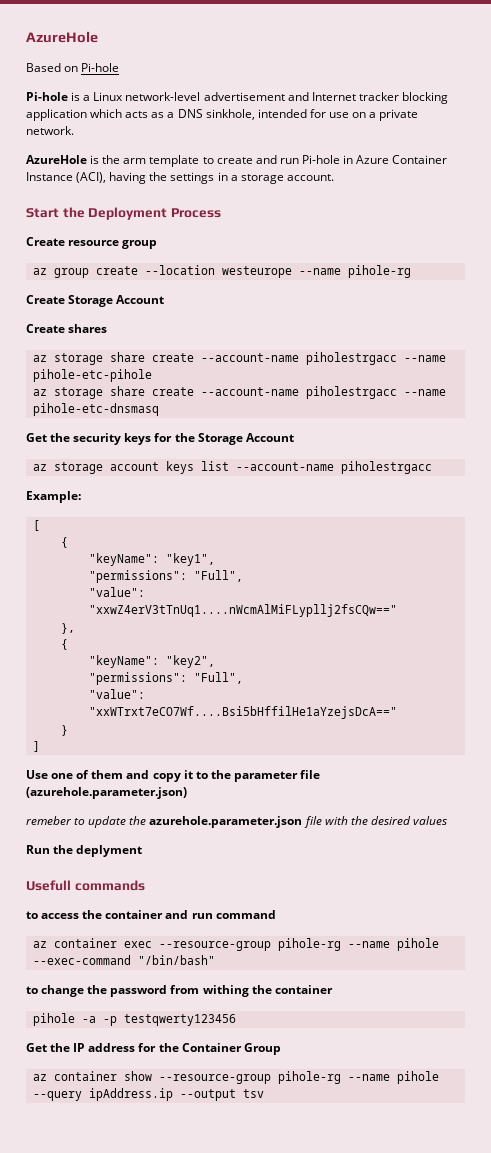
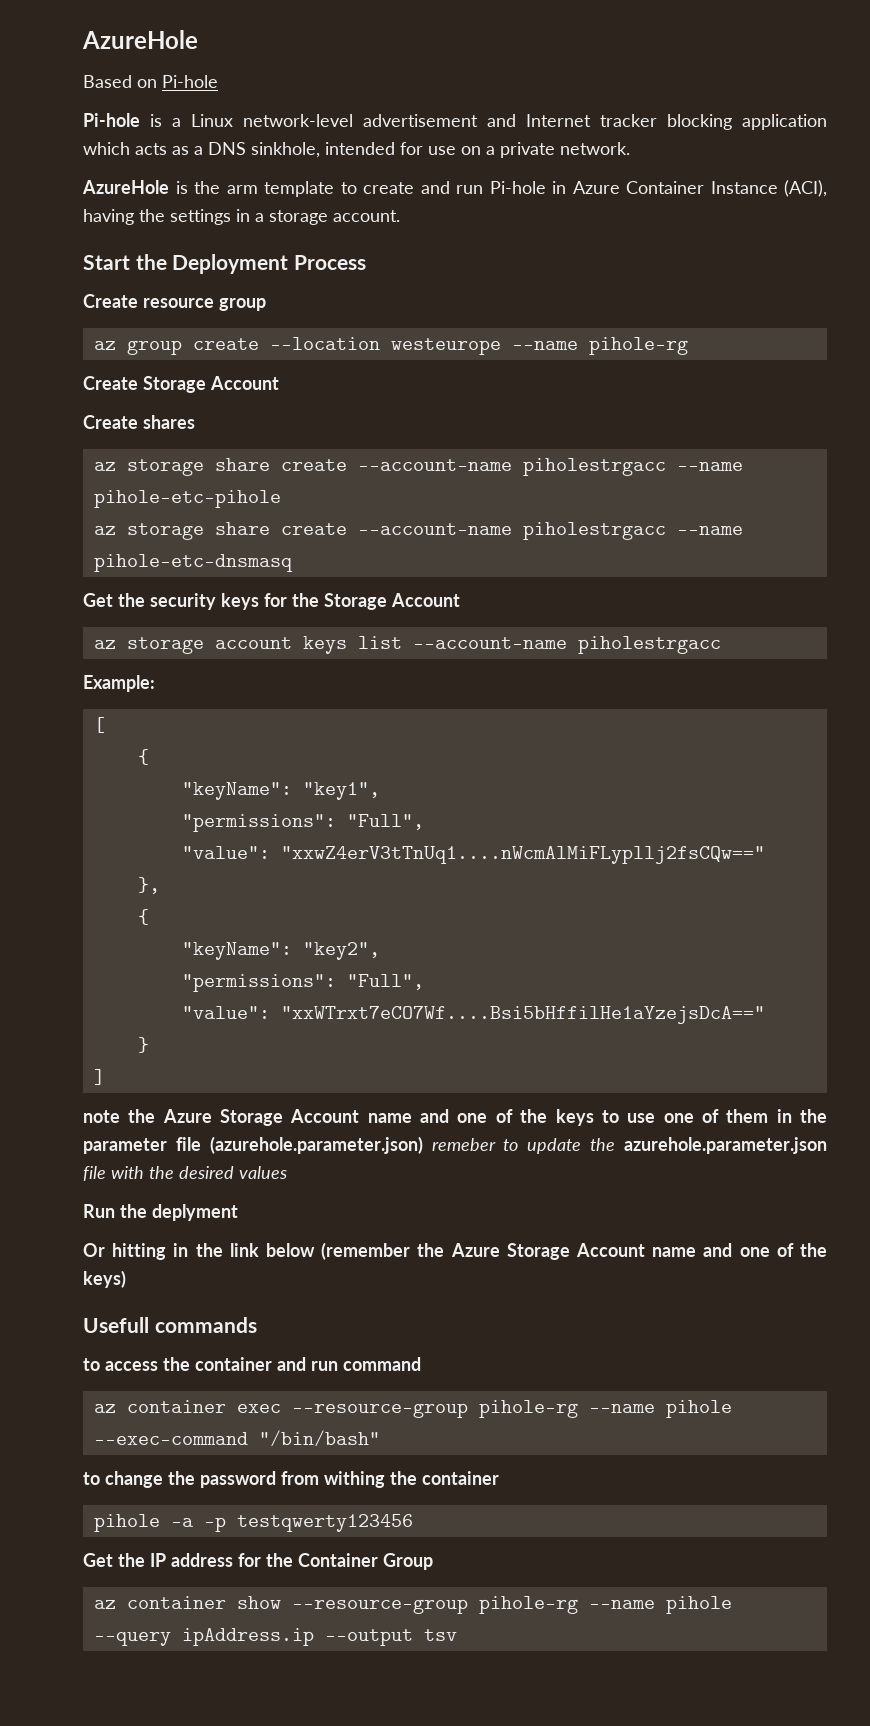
[26,770,208,782] Use one of them and copy it to -> [83,1109,792,1126] note the Azure Storage Account name and one of the keys to use one of them in
(187, 793) // -> (423, 1145) none
(143, 851) none -> [83,1242,828,1260] [83,1270,126,1288] // Or hitting in the link below (remember the Azure Storage Account name and one of the keys)

